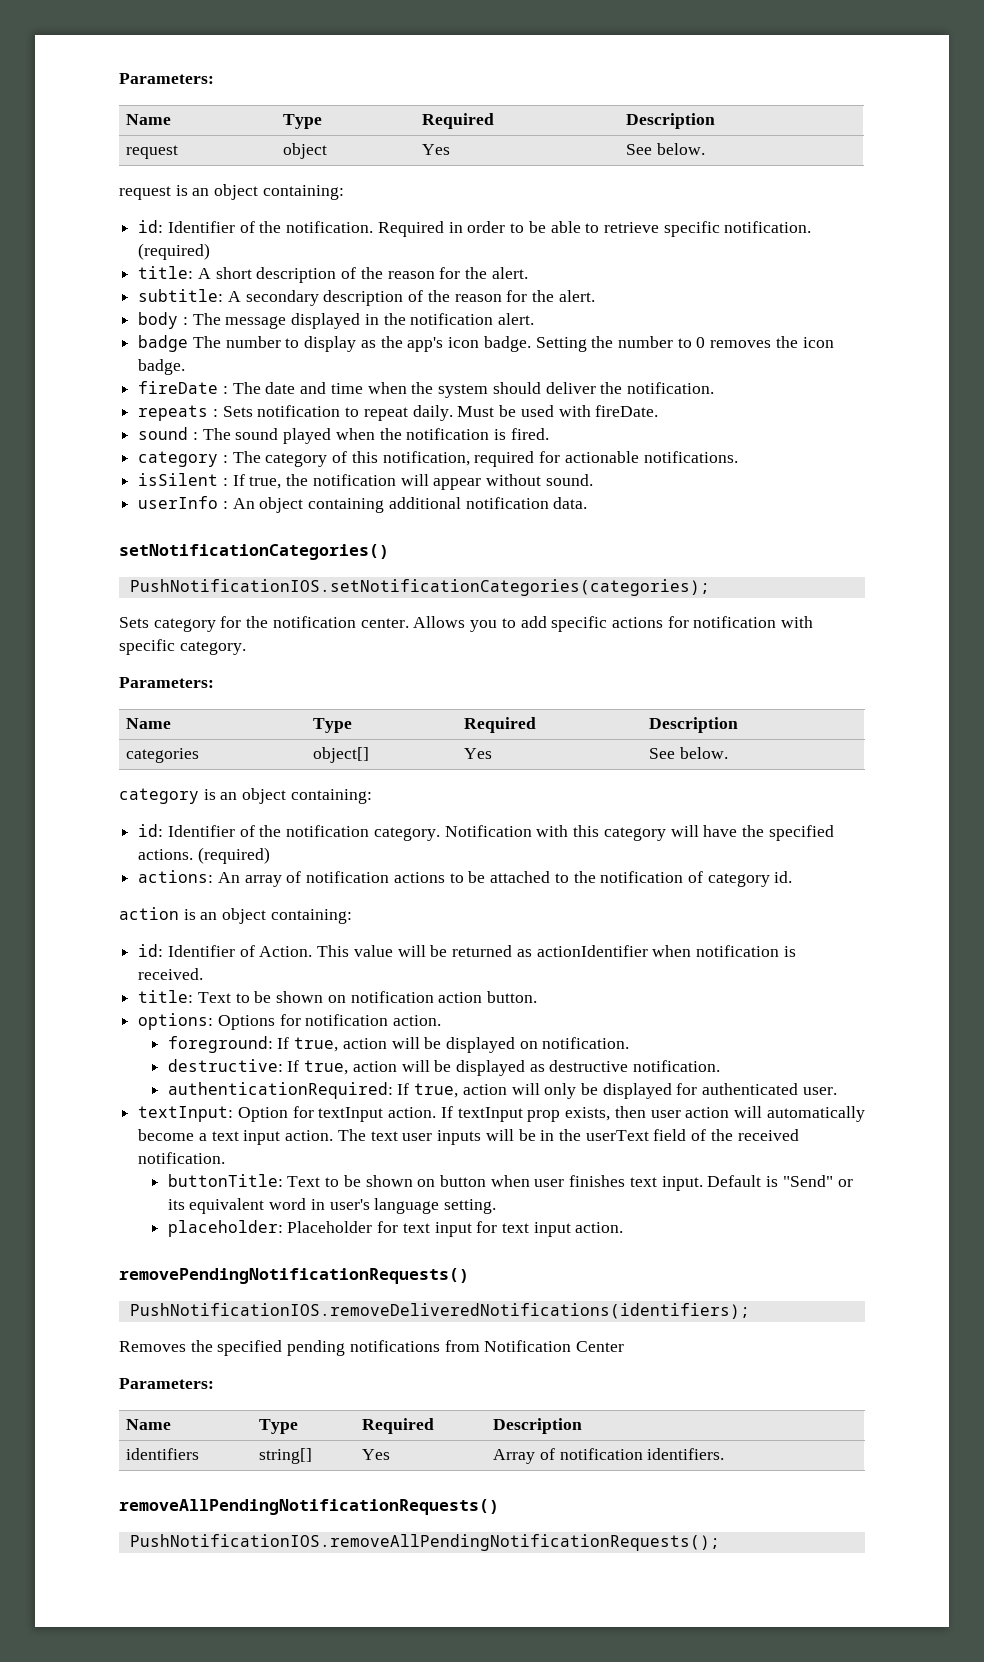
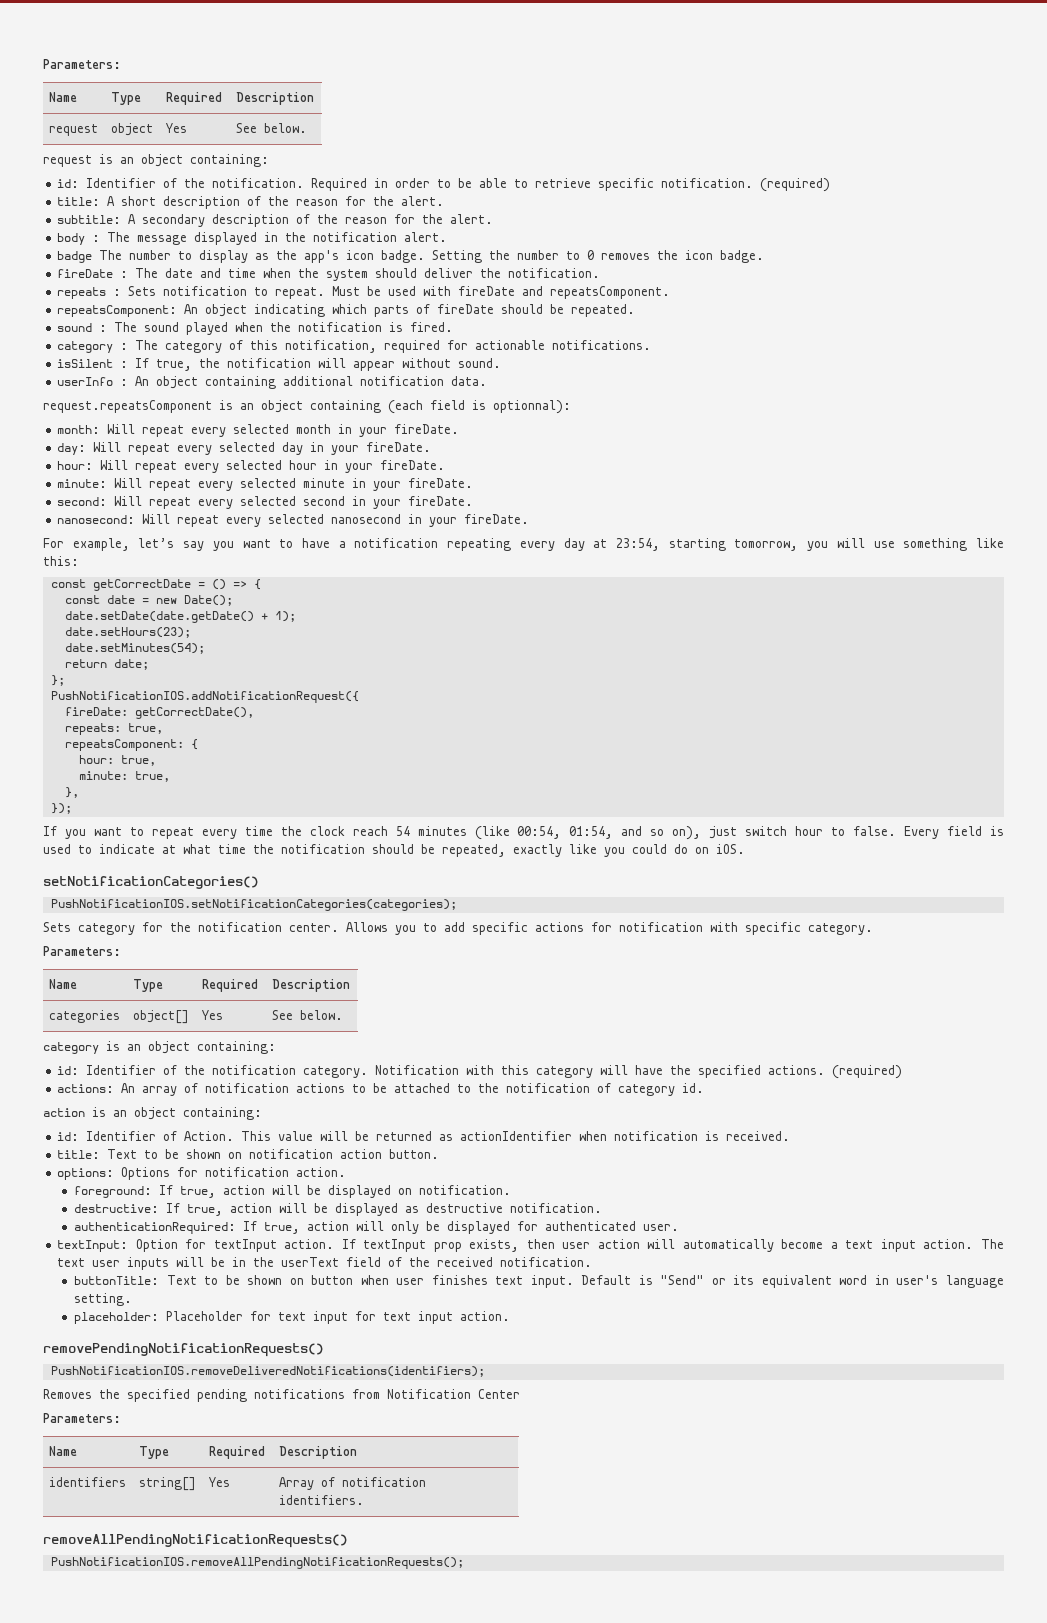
[363,405,453,421] repeat daily. -> [275,287,326,299] repeat.
[595,405,659,417] fireDate. -> [458,286,671,299] [57,304,636,317] fireDate and repeatsComponent. // repeatsComponent: An object indicating which parts of fireDate should be repeated.
(588, 503) none -> [43,400,571,414] [57,424,460,437] [57,442,432,455] [57,460,446,473] [57,478,474,491] [57,496,474,509] [57,514,530,527] [43,538,1004,551] [43,556,79,566] [50,579,261,591] [64,595,233,606] [64,611,296,623] [64,627,191,638] [64,643,205,654] [64,659,149,670] [50,675,65,686] [50,691,359,703] [64,707,254,719] [64,723,163,735] [64,739,198,751] [78,755,156,766] [78,771,170,782] [64,787,79,798] [50,803,72,814] [43,826,1005,840] [43,844,745,857] // request.repeatsComponent is an object containing (each field is optionnal): // month: Will repeat every selected month in your fireDate. // day: Will repeat every selected day in your fireDate. // hour: Will repeat every selected hour in your fireDate. // minute: Will repeat every selected minute in your fireDate. // second: Will repeat every selected second in your fireDate. // nanosecond: Will repeat every selected nanosecond in your fireDate. // For example, let’s say you want to have a notification repeating every day at 23:54, starting tomorrow, you will use something like this: // const getCorrectDate = () => { // const date = new Date(); // date.setDate(date.getDate() + 1); // date.setHours(23); // date.setMinutes(54); // return date; // }; // PushNotificationIOS.addNotificationRequest({ // fireDate: getCorrectDate(), // repeats: true, // repeatsComponent: { // hour: true, // minute: true, // }, // }); // If you want to repeat every time the clock reach 54 minutes (like 00:54, 01:54, and so on), just switch hour to false. Every field is used to indicate at what time the notification should be repeated, exactly like you could do on iOS.

